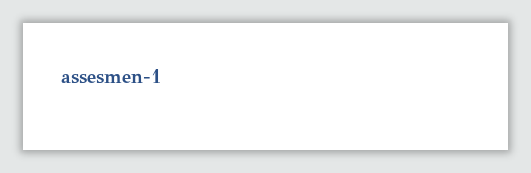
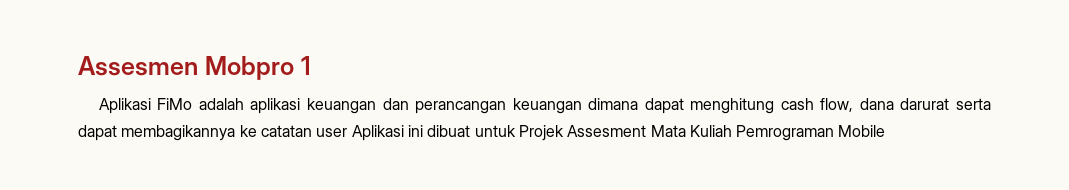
[61,69,161,84] assesmen-1 -> [78,56,311,80] [98,98,992,114] [78,125,886,141] Assesmen Mobpro 1 // Aplikasi FiMo adalah aplikasi keuangan dan perancangan keuangan dimana dapat menghitung cash flow, dana darurat serta dapat membagikannya ke catatan user Aplikasi ini dibuat untuk Projek Assesment Mata Kuliah Pemrograman Mobile

